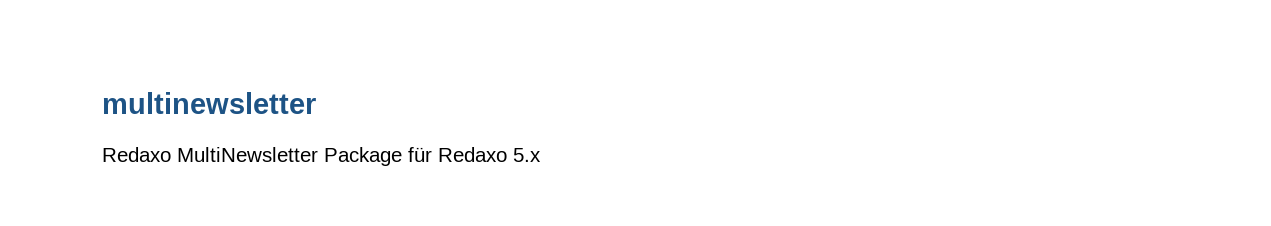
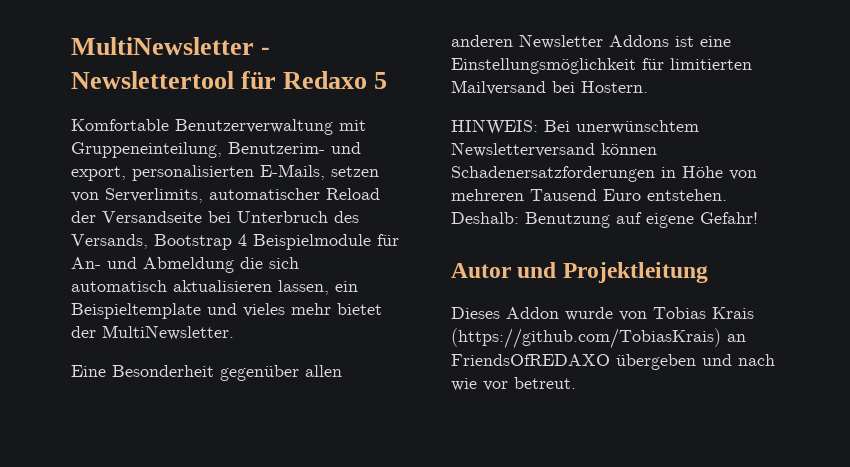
[102,92,316,114] [102,147,541,166] multinewsletter // Redaxo MultiNewsletter Package für Redaxo 5.x -> [71,37,271,55] [71,71,388,89] [71,119,366,135] [71,142,361,158] [71,164,379,181] [71,188,380,203] [71,211,359,223] [71,234,399,250] [71,257,299,273] [71,280,358,295] [71,303,382,319] [71,325,234,340] [71,365,342,381] [451,34,731,49] [451,58,752,74] [451,80,648,95] [451,119,699,135] [451,142,657,157] [451,166,757,182] [451,189,727,201] [451,212,758,228] [451,262,708,283] [451,307,754,321] [451,328,746,349] [451,354,775,370] [451,377,576,391] MultiNewsletter - Newslettertool für Redaxo 5 // Komfortable Benutzerverwaltung mit Gruppeneinteilung, Benutzerim- und export, personalisierten E-Mails, setzen von Serverlimits, automatischer Reload der Versandseite bei Unterbruch des Versands, Bootstrap 4 Beispielmodule für An- und Abmeldung die sich automatisch aktualisieren lassen, ein Beispieltemplate und vieles mehr bietet der MultiNewsletter. // Eine Besonderheit gegenüber allen anderen Newsletter Addons ist eine Einstellungsmöglichkeit für limitierten Mailversand bei Hostern. // HINWEIS: Bei unerwünschtem Newsletterversand können Schadenersatzforderungen in Höhe von mehreren Tausend Euro entstehen. Deshalb: Benutzung auf eigene Gefahr! // Autor und Projektleitung // Dieses Addon wurde von Tobias Krais (https://github.com/TobiasKrais) an FriendsOfREDAXO übergeben und nach wie vor betreut.

